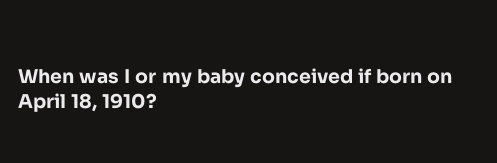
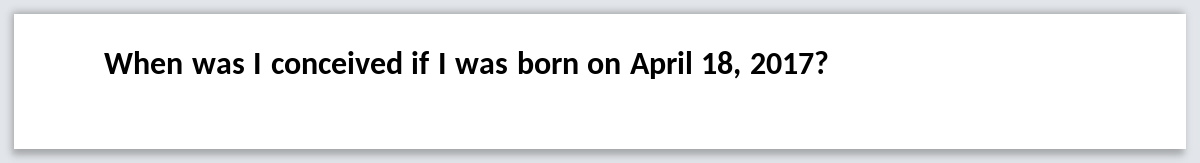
[135,68,372,88] or my baby conceived if -> [270,51,509,74] conceived if I was
[102,93,158,109] 1910? -> [749,51,829,74] 2017?

